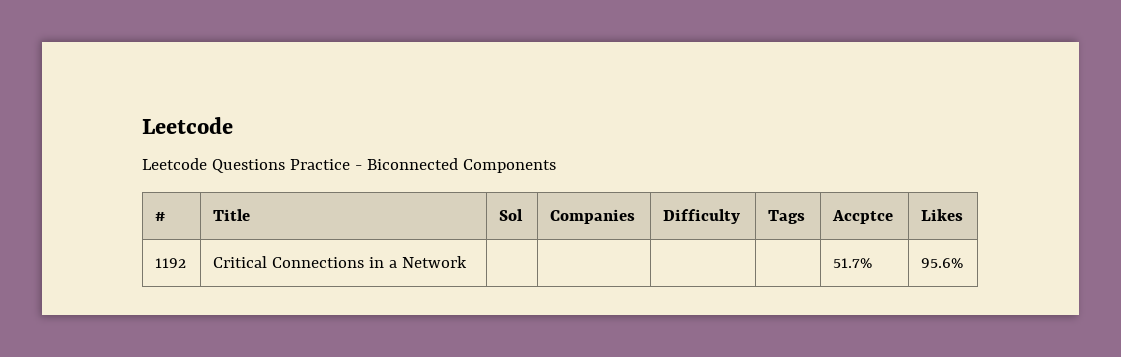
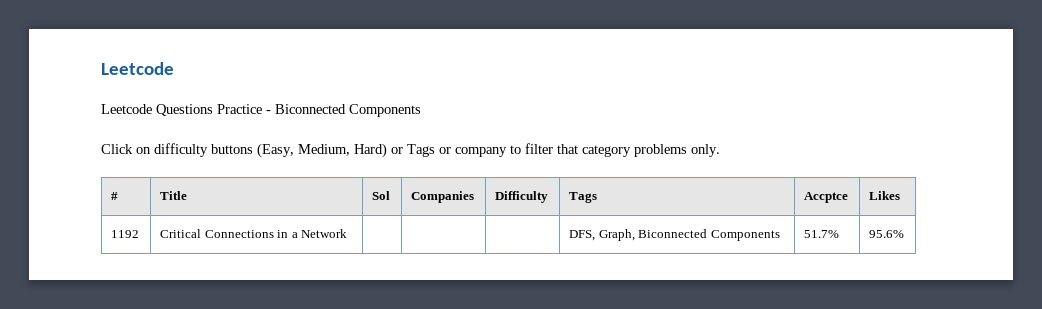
(556, 166) none -> [101,143,720,158] // Click on difficulty buttons (Easy, Medium, Hard) or Tags or company to filter that category problems only.
(468, 262) none -> [569,229,780,241] DFS, Graph, Biconnected Components

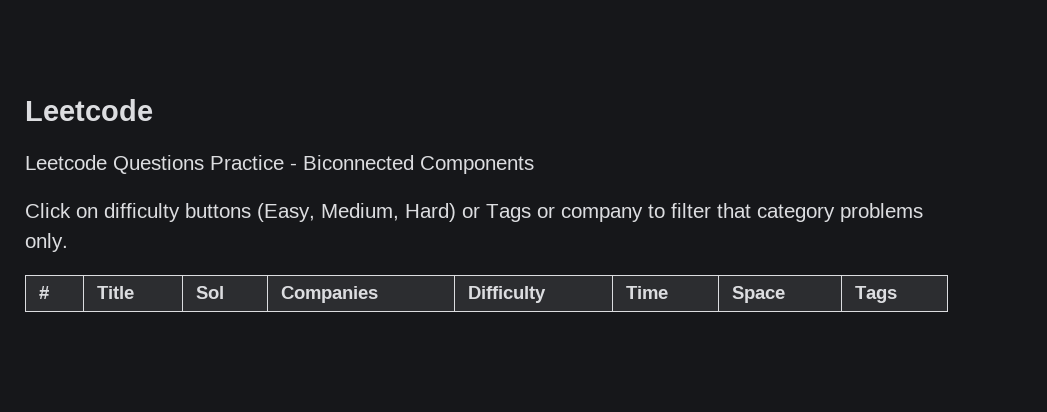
[569,192,598,203] [804,192,849,203] [869,191,901,200] [111,230,140,238] [160,229,348,238] [569,229,780,241] [804,230,840,238] [869,230,905,238] | Tags | Accptce | Likes // 1192 | Critical Connections in a Network | | | | DFS, Graph, Biconnected Components | 51.7% | 95.6% -> [626,286,669,299] [732,286,786,303] [855,286,898,303] | Time | Space | Tags

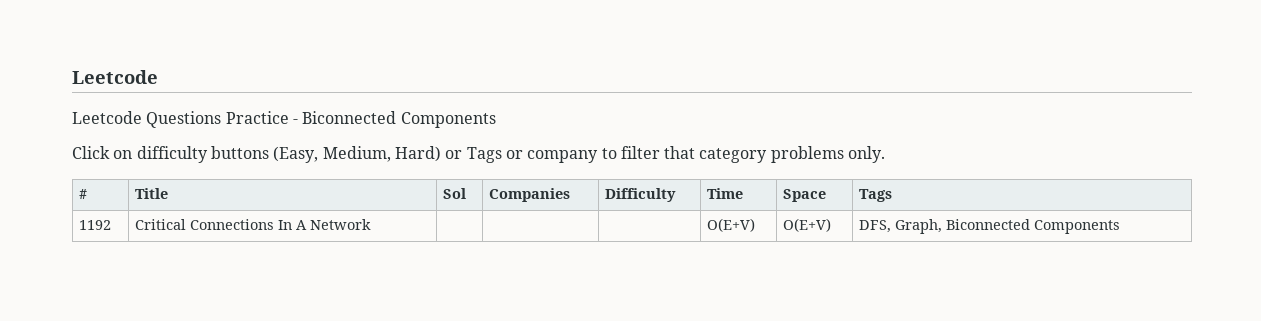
(898, 294) none -> [78,220,111,230] [134,219,371,230] [706,218,755,232] [782,218,831,232] [858,219,1120,234] // 1192 | Critical Connections In A Network | | | | O(E+V) | O(E+V) | DFS, Graph, Biconnected Components

